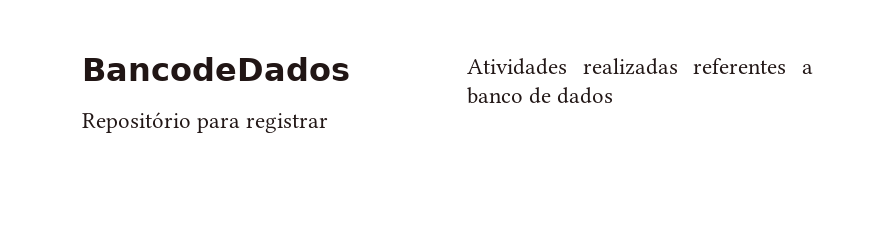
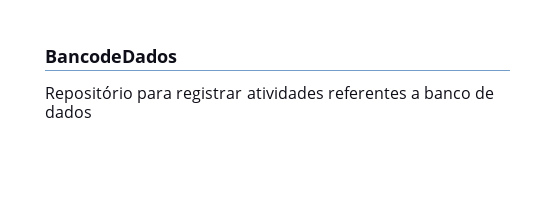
[467,58,678,75] Atividades realizadas -> [246,86,324,99] atividades

